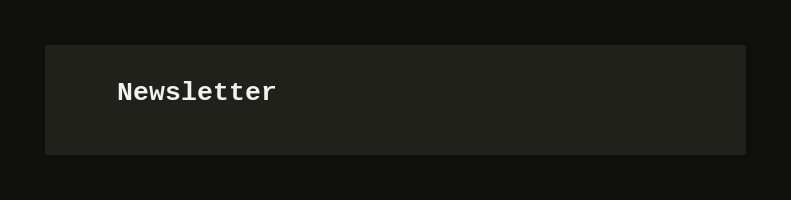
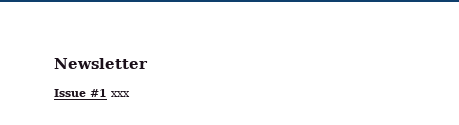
(277, 90) none -> [54,89,130,97] // Issue #1 xxx

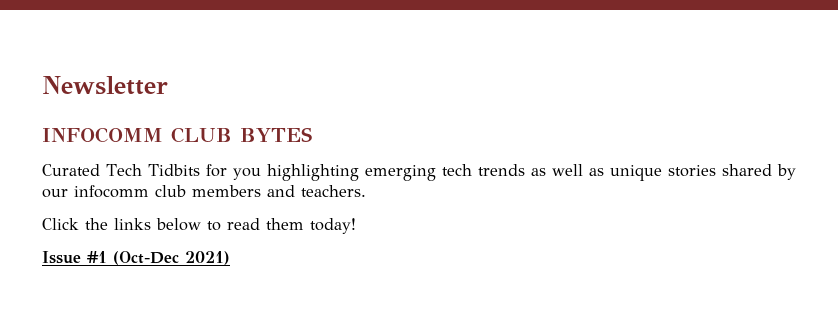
(148, 63) none -> [42,127,312,143] [42,164,796,181] [42,185,366,198] [42,218,356,234] // INFOCOMM CLUB BYTES // Curated Tech Tidbits for you highlighting emerging tech trends as well as unique stories shared by our infocomm club members and teachers. // Click the links below to read them today!
[111,91,130,97] xxx -> [113,251,230,265] (Oct-Dec 2021)

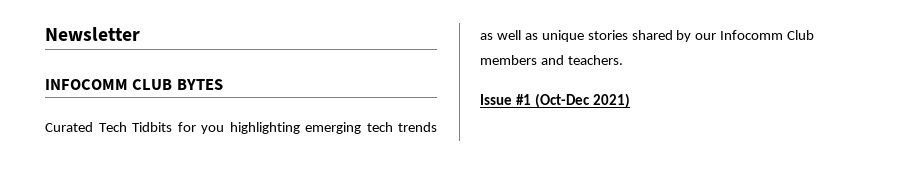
[74,185,186,198] infocomm club -> [720,30,815,40] Infocomm Club
[42,218,356,234] // Click the links below to read them today! -> (623, 60) none

